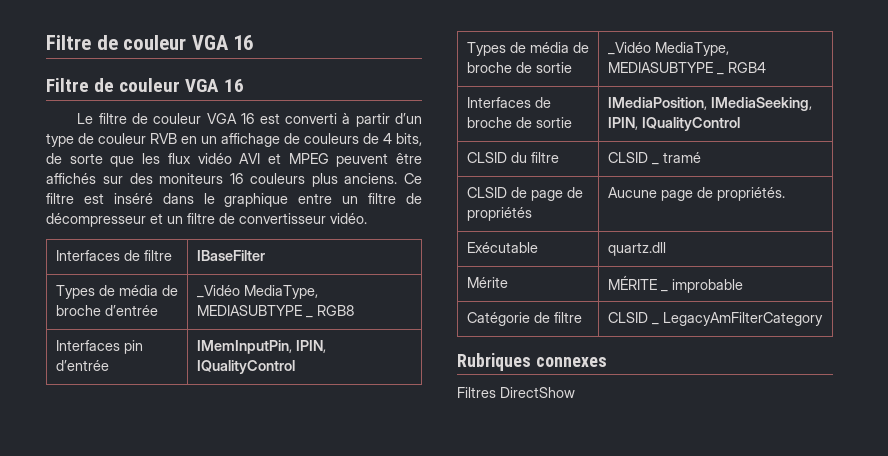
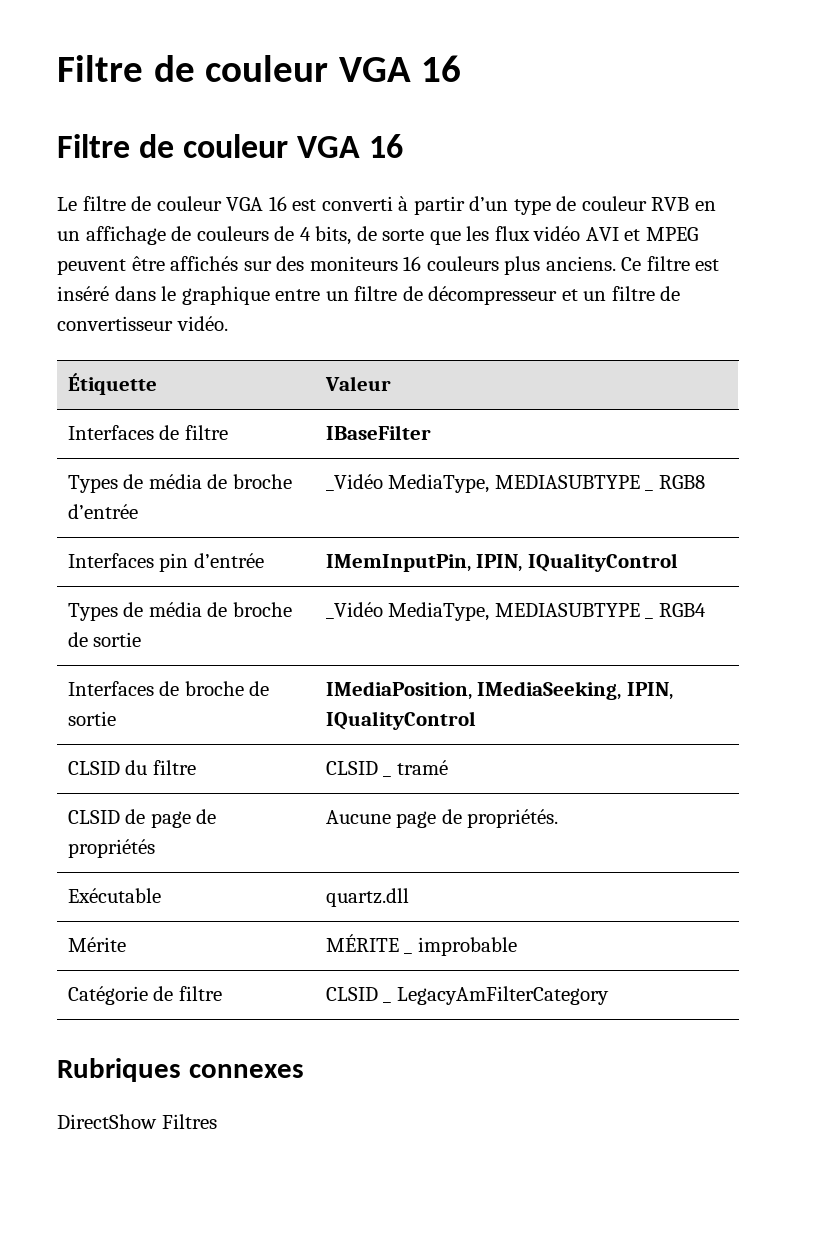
(367, 218) none -> [67,373,157,395] [324,376,391,391] // Étiquette | Valeur
[457,387,575,398] Filtres DirectShow -> [57,1114,217,1129] DirectShow Filtres

